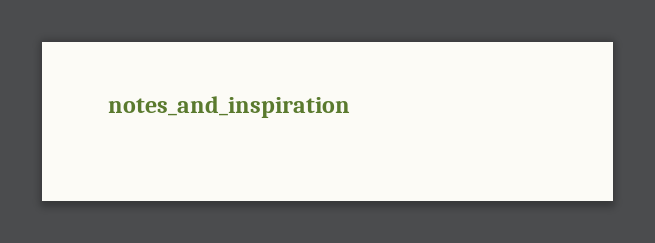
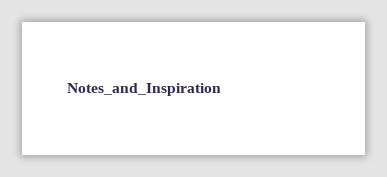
[108,96,350,118] notes_and_inspiration -> [67,83,221,96] Notes_and_Inspiration

